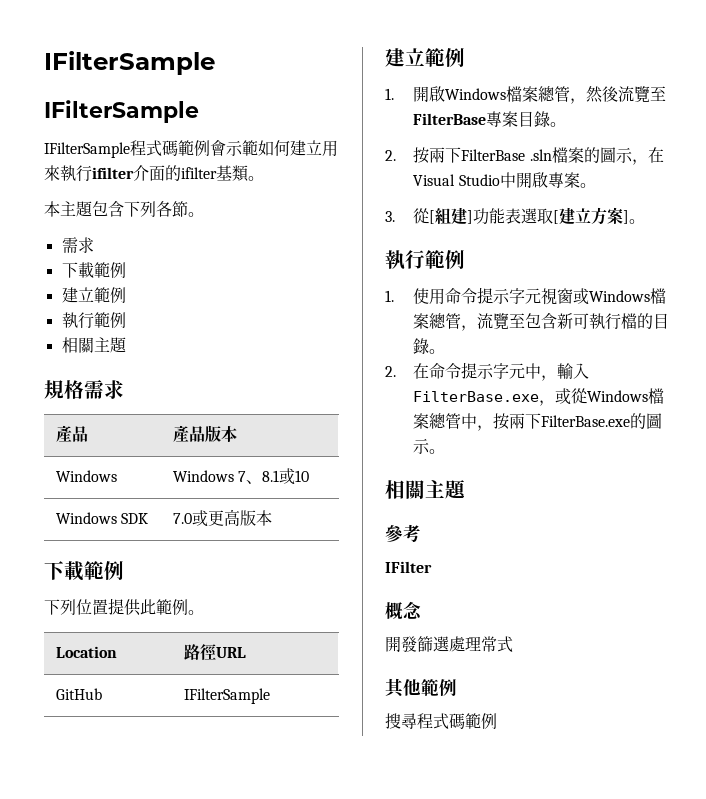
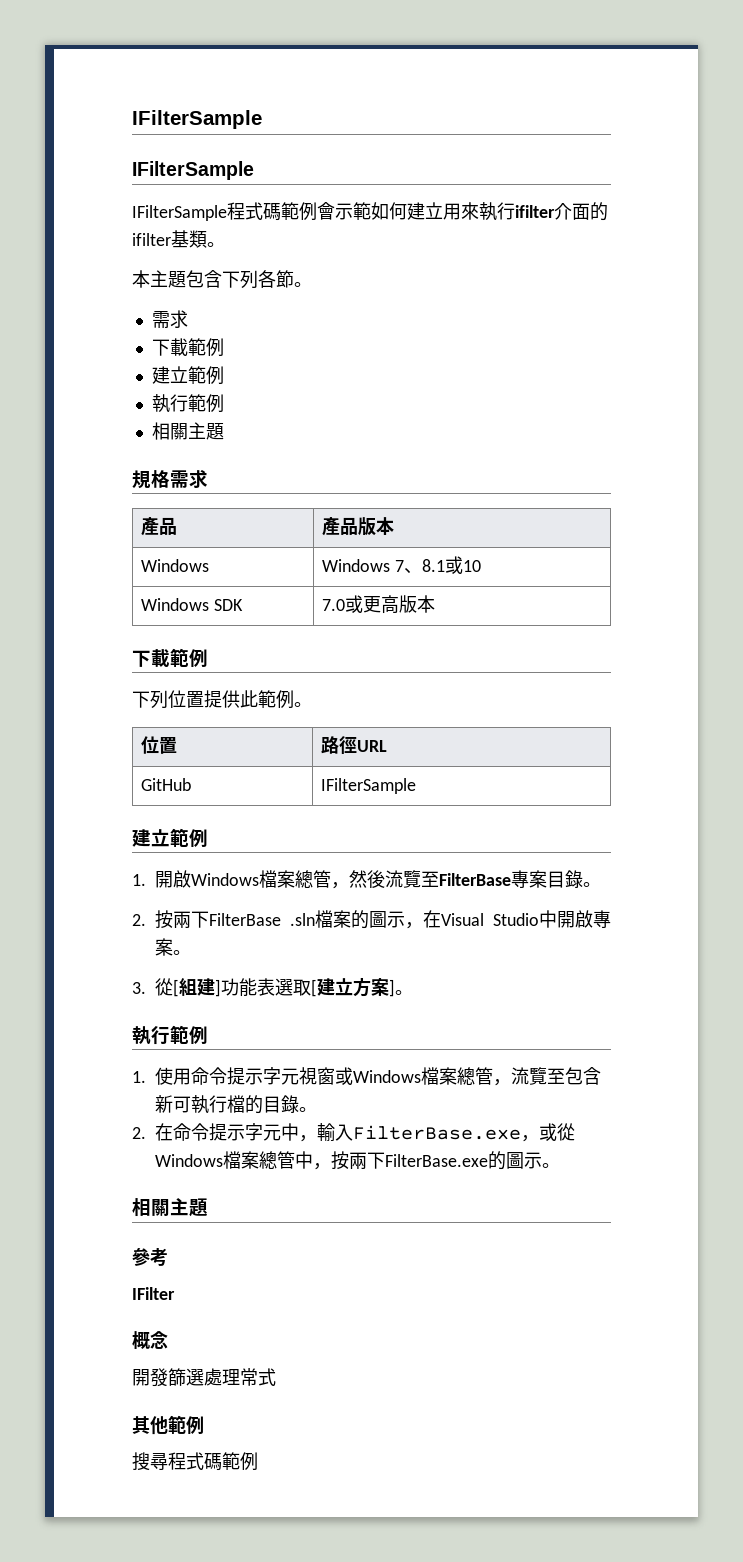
[55,646,117,658] Location -> [141,736,178,754] 位置

